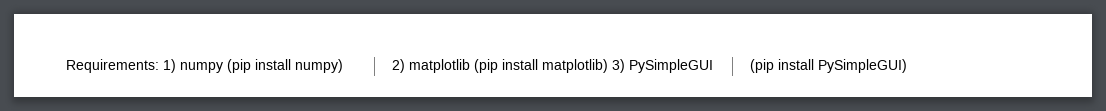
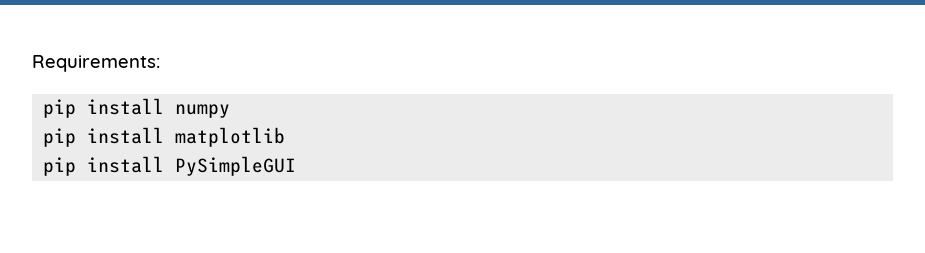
[162,59,176,73] 1) -> [43,98,165,118] // pip install
[226,59,907,73] (pip install numpy) 2) matplotlib (pip install matplotlib) 3) PySimpleGUI (pip install PySimpleGUI) -> [43,127,286,147] [43,156,297,176] // pip install matplotlib // pip install PySimpleGUI

